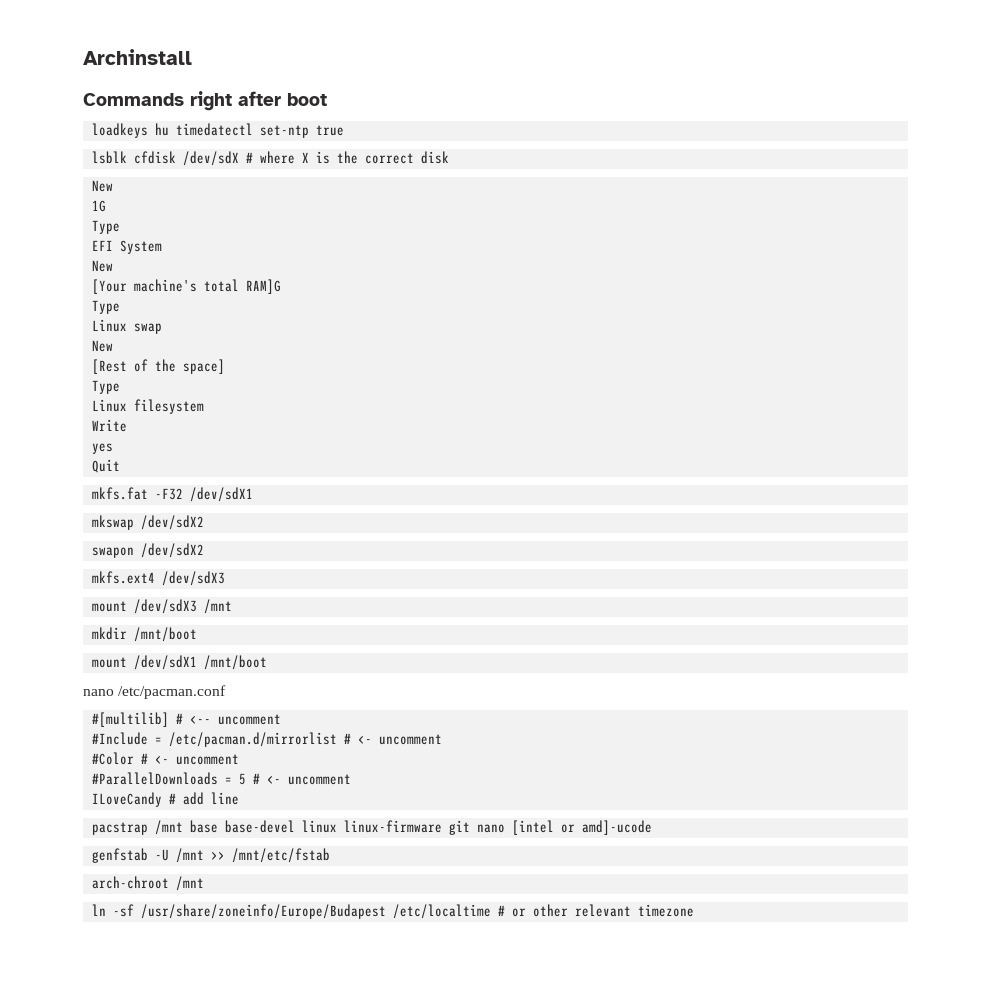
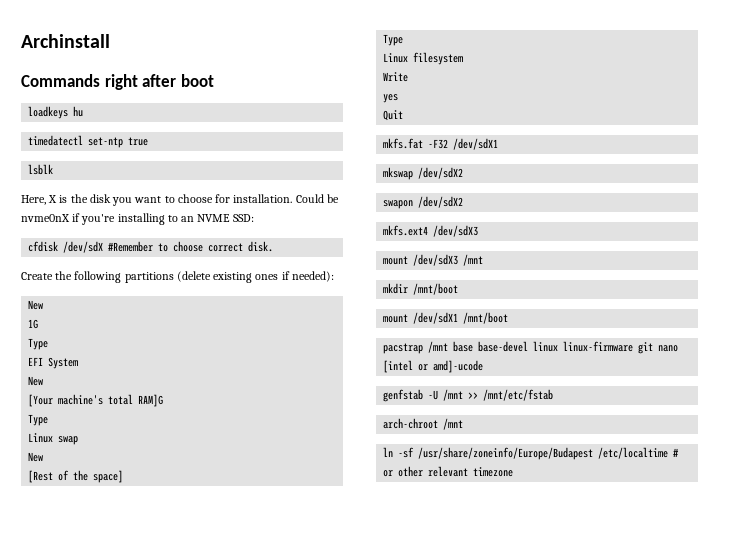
(170, 129) none -> (84, 111) //
[134,151,450,166] cfdisk /dev/sdX # where X is the correct disk -> [21,194,339,206] [21,213,254,225] [28,241,274,253] [21,271,334,283] // Here, X is the disk you want to choose for installation. Could be nvme0nX if you're installing to an NVME SSD: // cfdisk /dev/sdX #Remember to choose correct disk. // Create the following partitions (delete existing ones if needed):
[83,685,227,699] [92,712,282,727] [92,732,443,747] [92,752,240,765] [92,772,352,785] [92,792,240,807] // nano /etc/pacman.conf // #[multilib] # <-- uncomment // #Include = /etc/pacman.d/mirrorlist # <- uncomment // #Color # <- uncomment // #ParallelDownloads = 5 # <- uncomment // ILoveCandy # add line -> (509, 318) none

